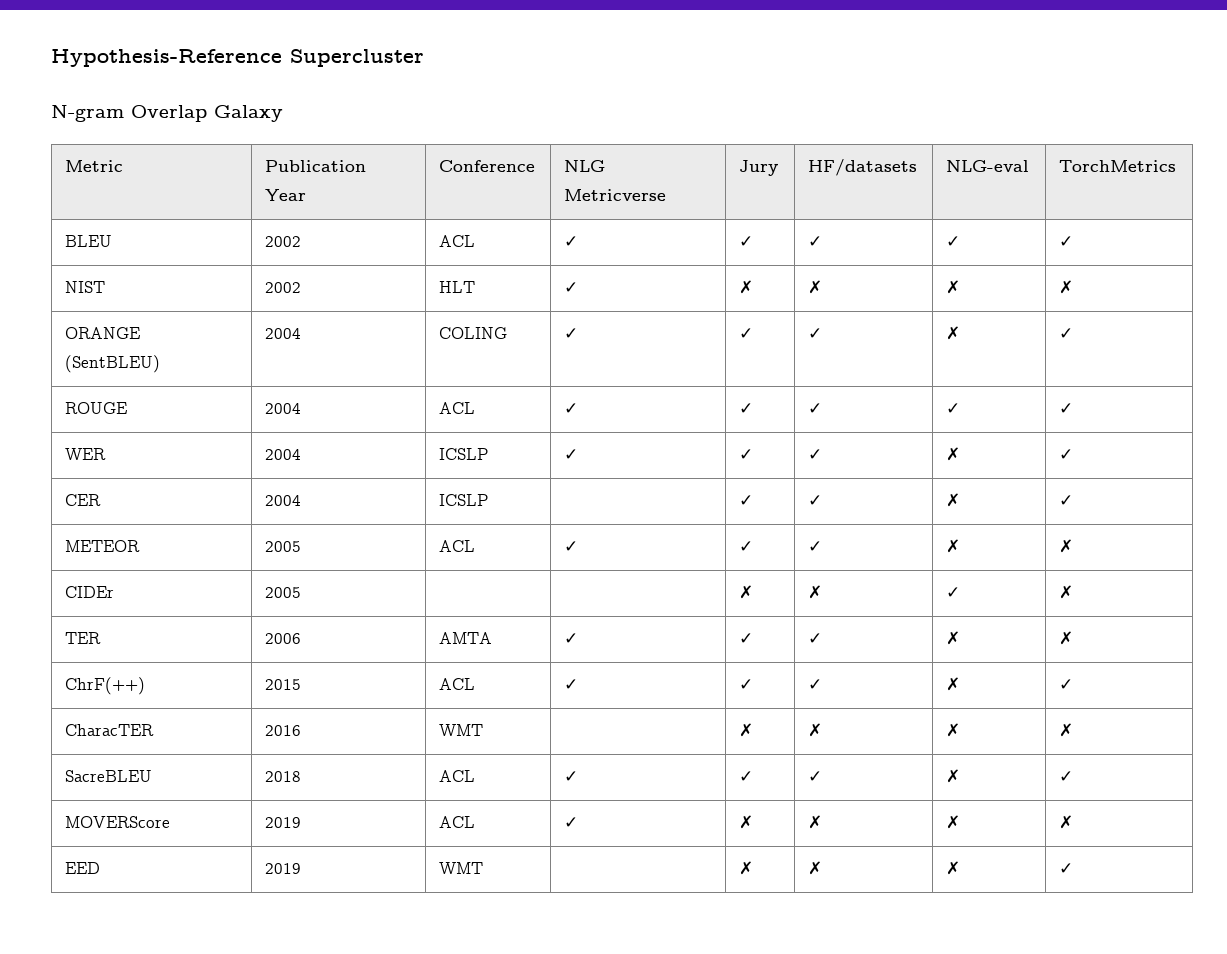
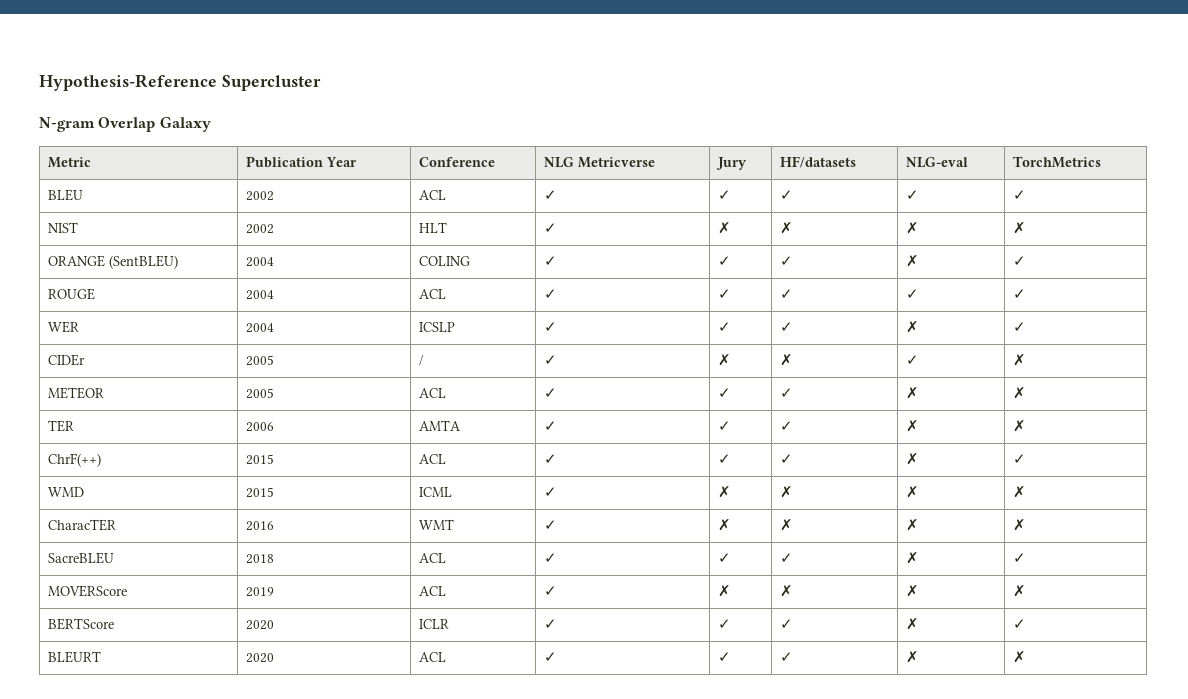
[65,494,102,506] [265,495,302,506] [439,494,489,506] [739,495,754,506] [808,495,823,506] [946,493,961,507] [1059,495,1074,506] CER | 2004 | ICSLP | | ✓ | ✓ | ✗ | ✓ -> [47,354,85,366] [245,355,274,366] [418,355,424,366] [543,355,557,365] [717,354,731,366] [779,354,793,366] [905,355,919,365] [1012,354,1026,366] CIDEr | 2005 | / | ✓ | ✗ | ✗ | ✓ | ✗
[65,586,115,598] [265,587,302,598] [739,585,754,599] [808,585,823,599] [946,587,961,598] [1059,585,1074,599] // CIDEr | 2005 | | | ✗ | ✗ | ✓ | ✗ -> (1026, 393) none
(1074, 684) none -> [47,487,84,497] [245,487,274,498] [418,487,452,497] [543,487,557,497] [717,486,731,498] [779,486,793,498] [905,486,919,498] [1012,486,1026,498] // WMD | 2015 | ICML | ✓ | ✗ | ✗ | ✗ | ✗
(484, 730) none -> [543,520,557,530] ✓
[65,862,101,874] [265,863,302,874] [439,862,484,874] [739,861,754,875] [808,861,823,875] [946,861,961,875] [1059,863,1074,874] EED | 2019 | WMT | | ✗ | ✗ | ✗ | ✓ -> [47,618,114,630] [245,620,274,630] [418,619,449,629] [543,619,557,629] [717,619,731,629] [779,619,793,629] [905,618,919,630] [1012,619,1026,629] [47,651,101,663] [245,653,274,663] [418,652,446,662] [543,652,557,662] [717,652,731,662] [779,652,793,662] [905,651,919,663] [1012,651,1026,663] BERTScore | 2020 | ICLR | ✓ | ✓ | ✓ | ✗ | ✓ // BLEURT | 2020 | ACL | ✓ | ✓ | ✓ | ✗ | ✗

